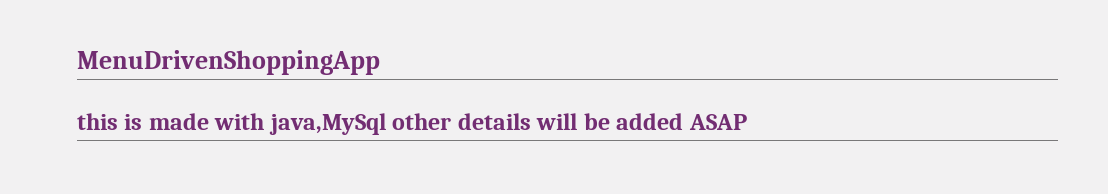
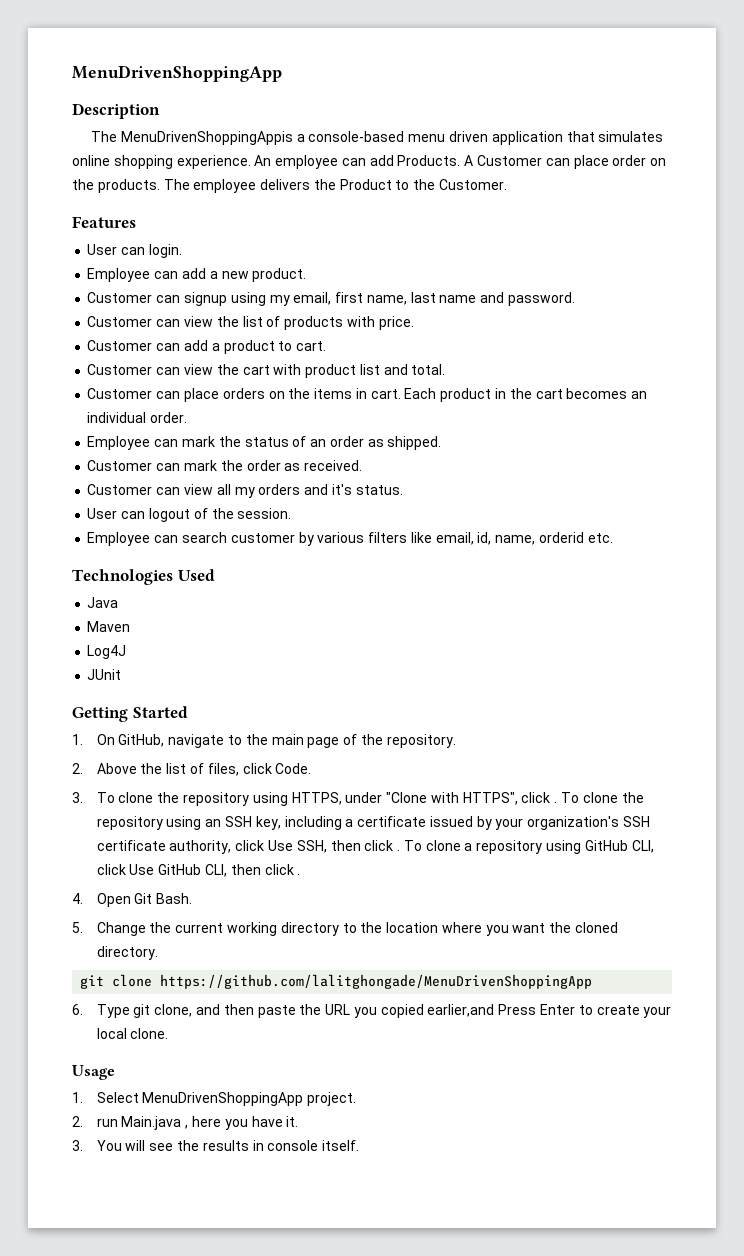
[77,113,747,135] this is made with java,MySql other details will be added ASAP -> [72,103,160,119] [91,131,664,145] [72,155,667,169] [72,179,508,193] [72,216,136,228] [87,244,182,258] [87,268,307,282] [87,292,575,306] [87,316,414,330] [87,340,327,354] [87,364,446,378] [87,388,648,402] [87,412,188,423] [87,436,442,450] [87,460,363,471] [87,484,403,498] [87,508,292,522] [87,532,613,546] [72,569,215,585] [87,597,119,608] [87,621,131,632] [87,645,127,659] [87,669,122,680] [72,706,188,722] [72,734,456,748] [72,763,312,776] [72,792,644,806] [96,816,651,830] [96,840,654,854] [96,864,301,877] [72,893,193,907] [72,922,619,936] [96,946,158,960] [80,974,593,989] [72,1004,672,1018] [96,1028,169,1039] [72,1065,115,1080] [72,1092,357,1106] [72,1116,299,1130] [72,1140,360,1151] Description // The MenuDrivenShoppingAppis a console-based menu driven application that simulates online shopping experience. An employee can add Products. A Customer can place order on the products. The employee delivers the Product to the Customer. // Features // User can login. // Employee can add a new product. // Customer can signup using my email, first name, last name and password. // Customer can view the list of products with price. // Customer can add a product to cart. // Customer can view the cart with product list and total. // Customer can place orders on the items in cart. Each product in the cart becomes an individual order. // Employee can mark the status of an order as shipped. // Customer can mark the order as received. // Customer can view all my orders and it's status. // User can logout of the session. // Employee can search customer by various filters like email, id, name, orderid etc. // Technologies Used // Java // Maven // Log4J // JUnit // Getting Started // 1. On GitHub, navigate to the main page of the repository. // 2. Above the list of files, click Code. // 3. To clone the repository using HTTPS, under "Clone with HTTPS", click . To clone the repository using an SSH key, including a certificate issued by your organization's SSH certificate authority, click Use SSH, then click . To clone a repository using GitHub CLI, click Use GitHub CLI, then click . // 4. Open Git Bash. // 5. Change the current working directory to the location where you want the cloned directory. // git clone https://github.com/lalitghongade/MenuDrivenShoppingApp // 6. Type git clone, and then paste the URL you copied earlier,and Press Enter to create your local clone. // Usage // 1. Select MenuDrivenShoppingApp project. // 2. run Main.java , here you have it. // 3. You will see the results in console itself.

